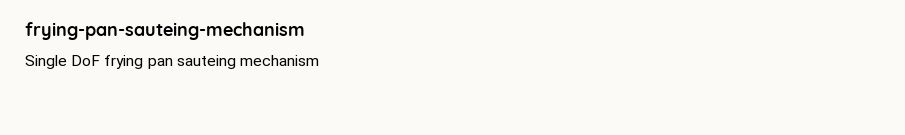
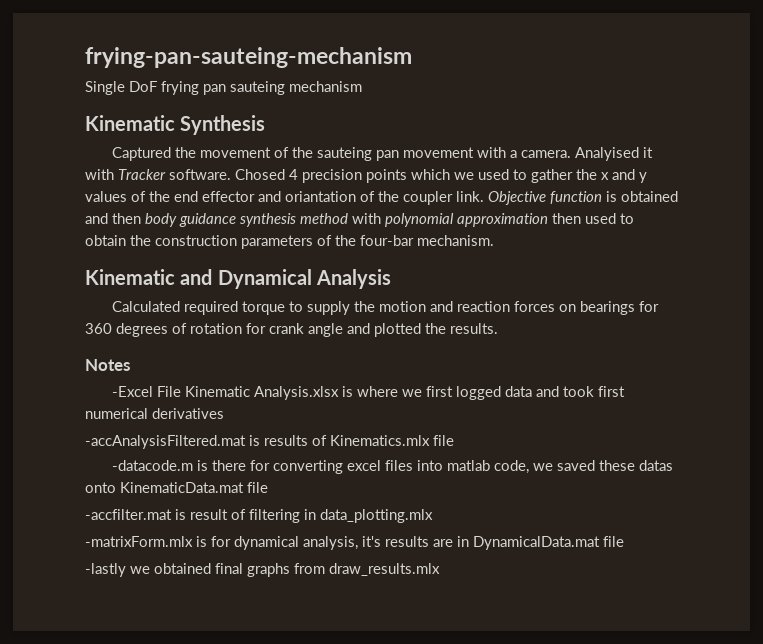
(319, 60) none -> [85,115,266,135] [112,147,654,161] [85,169,647,183] [85,191,678,205] [85,213,634,227] [85,235,494,249] [85,269,391,289] [112,301,660,315] [85,323,498,337] [85,359,130,371] [112,386,626,400] [85,408,224,419] [85,435,454,449] [112,460,674,474] [85,482,268,493] [85,509,433,523] [85,536,624,550] [85,563,440,577] // Kinematic Synthesis // Captured the movement of the sauteing pan movement with a camera. Analyised it with Tracker software. Chosed 4 precision points which we used to gather the x and y values of the end effector and oriantation of the coupler link. Objective function is obtained and then body guidance synthesis method with polynomial approximation then used to obtain the construction parameters of the four-bar mechanism. // Kinematic and Dynamical Analysis // Calculated required torque to supply the motion and reaction forces on bearings for 360 degrees of rotation for crank angle and plotted the results. // Notes // -Excel File Kinematic Analysis.xlsx is where we first logged data and took first numerical derivatives // -accAnalysisFiltered.mat is results of Kinematics.mlx file // -datacode.m is there for converting excel files into matlab code, we saved these datas onto KinematicData.mat file // -accfilter.mat is result of filtering in data_plotting.mlx // -matrixForm.mlx is for dynamical analysis, it's results are in DynamicalData.mat file // -lastly we obtained final graphs from draw_results.mlx

